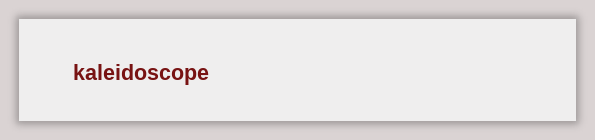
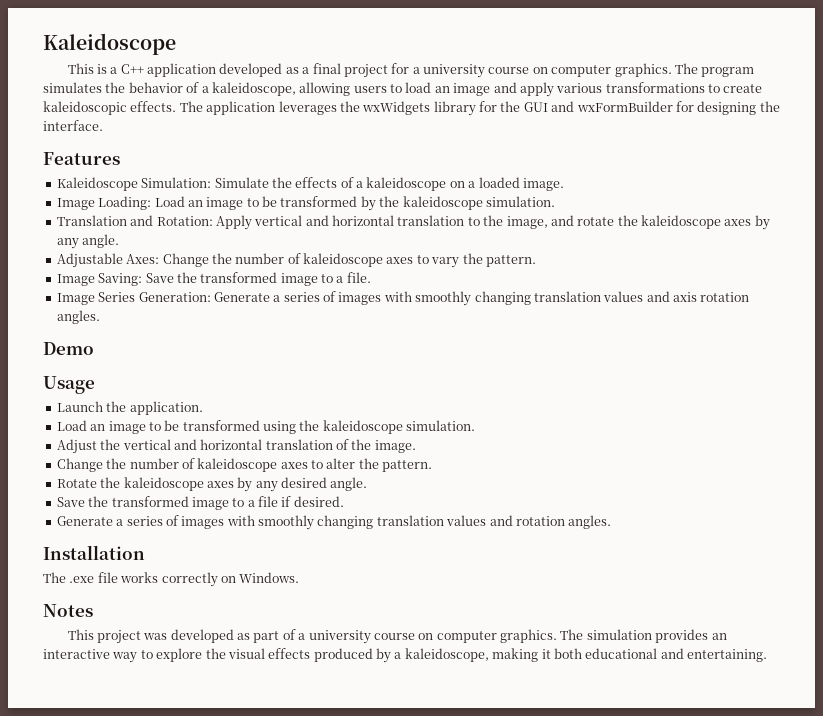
[73,64,209,85] kaleidoscope -> [43,33,176,55] [67,63,755,78] [43,82,763,97] [43,101,780,116] [43,120,103,131] [43,152,120,165] [56,177,564,191] [56,196,555,211] [56,215,770,230] [56,234,120,249] [56,253,536,268] [56,272,371,286] [56,291,750,306] [56,310,100,324] [43,342,94,355] [43,376,95,394] [56,401,203,415] [56,420,476,434] [56,439,416,454] [56,458,433,472] [56,477,368,492] [56,496,344,510] [56,515,612,530] [43,545,145,560] [43,572,300,587] [43,604,93,617] [67,629,727,644] [43,648,767,663] Kaleidoscope // This is a C++ application developed as a final project for a university course on computer graphics. The program simulates the behavior of a kaleidoscope, allowing users to load an image and apply various transformations to create kaleidoscopic effects. The application leverages the wxWidgets library for the GUI and wxFormBuilder for designing the interface. // Features // Kaleidoscope Simulation: Simulate the effects of a kaleidoscope on a loaded image. // Image Loading: Load an image to be transformed by the kaleidoscope simulation. // Translation and Rotation: Apply vertical and horizontal translation to the image, and rotate the kaleidoscope axes by any angle. // Adjustable Axes: Change the number of kaleidoscope axes to vary the pattern. // Image Saving: Save the transformed image to a file. // Image Series Generation: Generate a series of images with smoothly changing translation values and axis rotation angles. // Demo // Usage // Launch the application. // Load an image to be transformed using the kaleidoscope simulation. // Adjust the vertical and horizontal translation of the image. // Change the number of kaleidoscope axes to alter the pattern. // Rotate the kaleidoscope axes by any desired angle. // Save the transformed image to a file if desired. // Generate a series of images with smoothly changing translation values and rotation angles. // Installation // The .exe file works correctly on Windows. // Notes // This project was developed as part of a university course on computer graphics. The simulation provides an interactive way to explore the visual effects produced by a kaleidoscope, making it both educational and entertaining.

